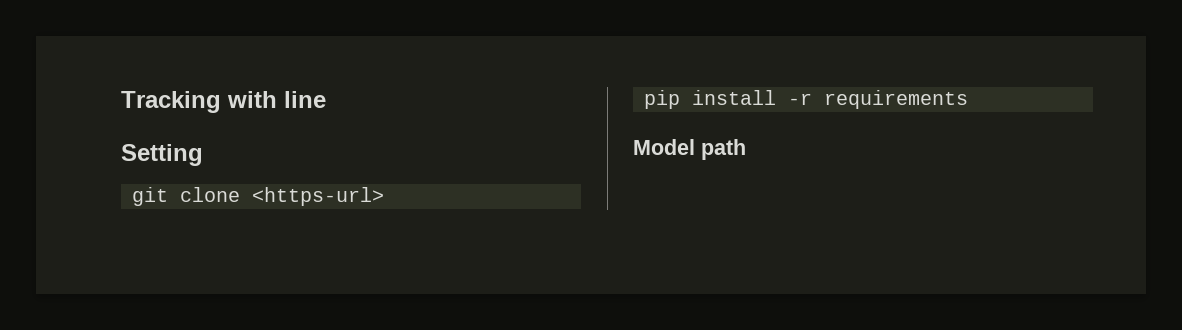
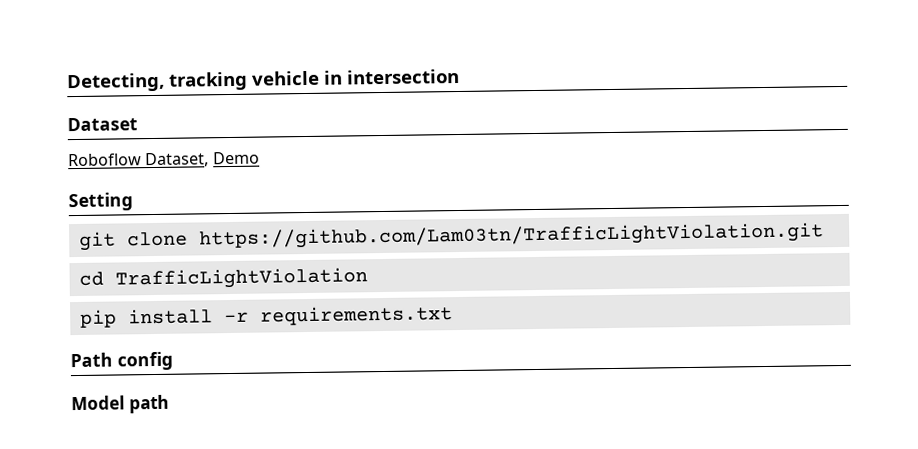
[121,91,326,113] Tracking with line -> [66,68,460,93] [67,117,138,132] [68,151,260,168] Detecting, tracking vehicle in intersection // Dataset // Roboflow Dataset, Demo
[252,187,385,206] <https-url> -> [198,222,824,250] [78,267,368,290] https://github.com/Lam03tn/TrafficLightViolation.git // cd TrafficLightViolation
[824,90,969,109] requirements -> [259,305,453,326] [70,351,173,371] requirements.txt // Path config

